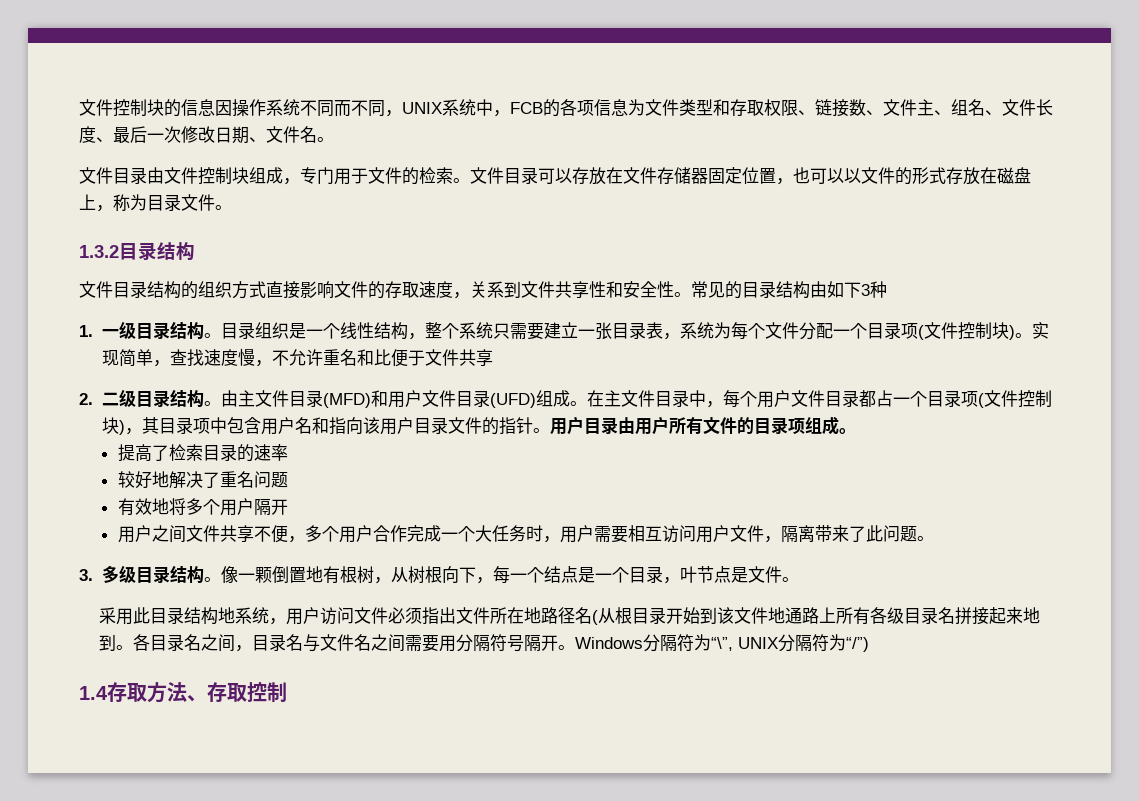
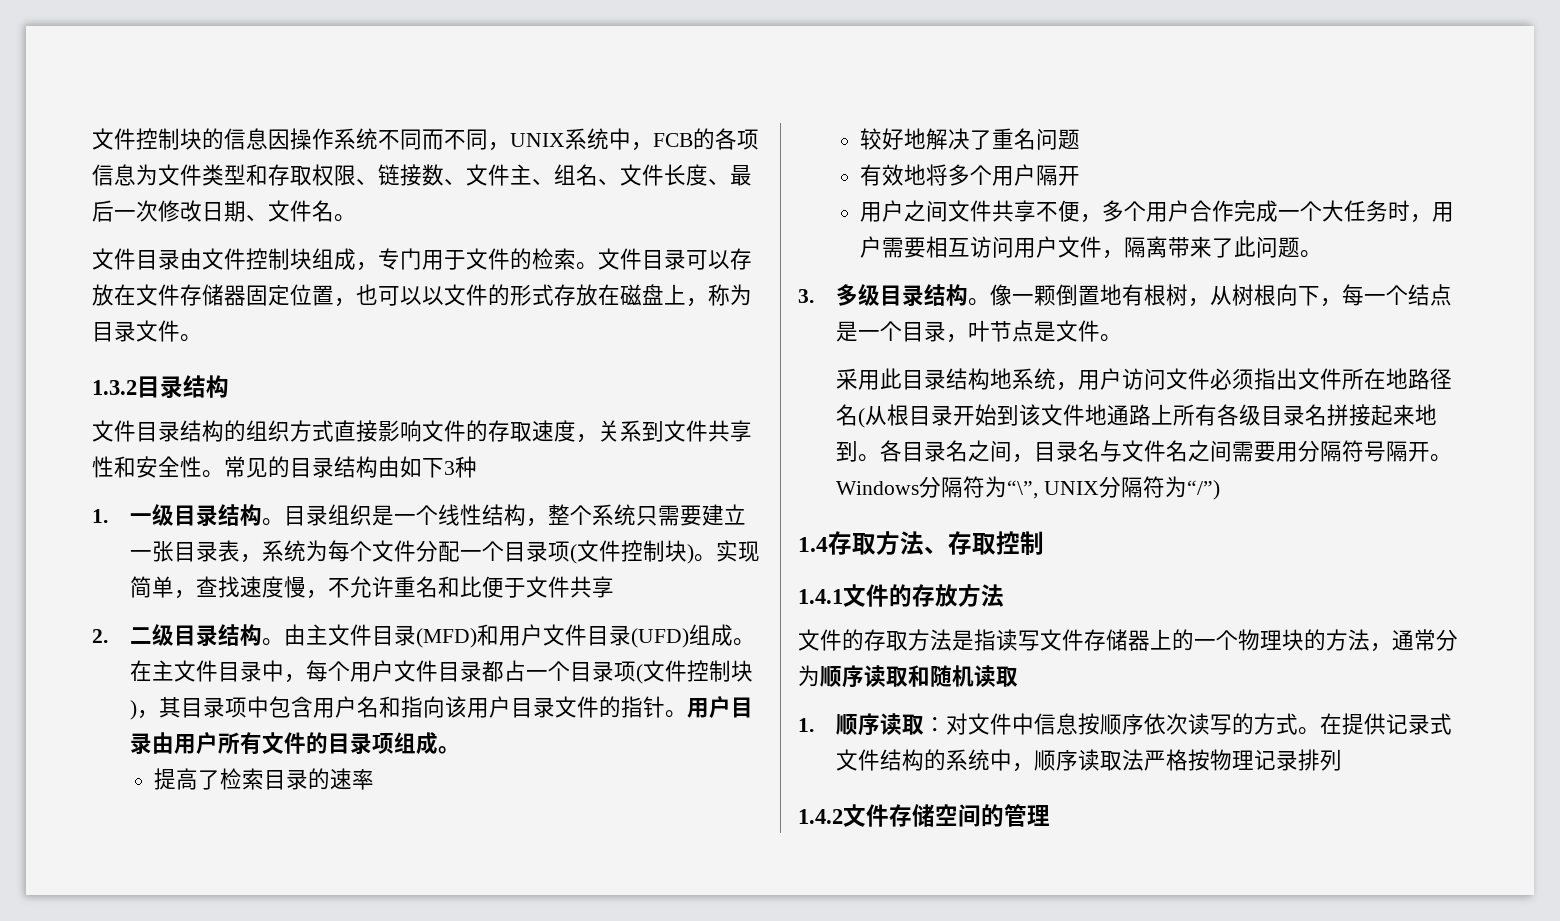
(287, 692) none -> [798,584,1004,607] [798,629,1458,652] [798,665,1018,688] [798,713,1453,736] [836,749,1343,772] [798,804,1050,827] // 1.4.1文件的存放方法 // 文件的存取方法是指读写文件存储器上的一个物理块的方法，通常分为顺序读取和随机读取 // 1.顺序读取：对文件中信息按顺序依次读写的方式。在提供记录式文件结构的系统中，顺序读取法严格按物理记录排列 // 1.4.2文件存储空间的管理

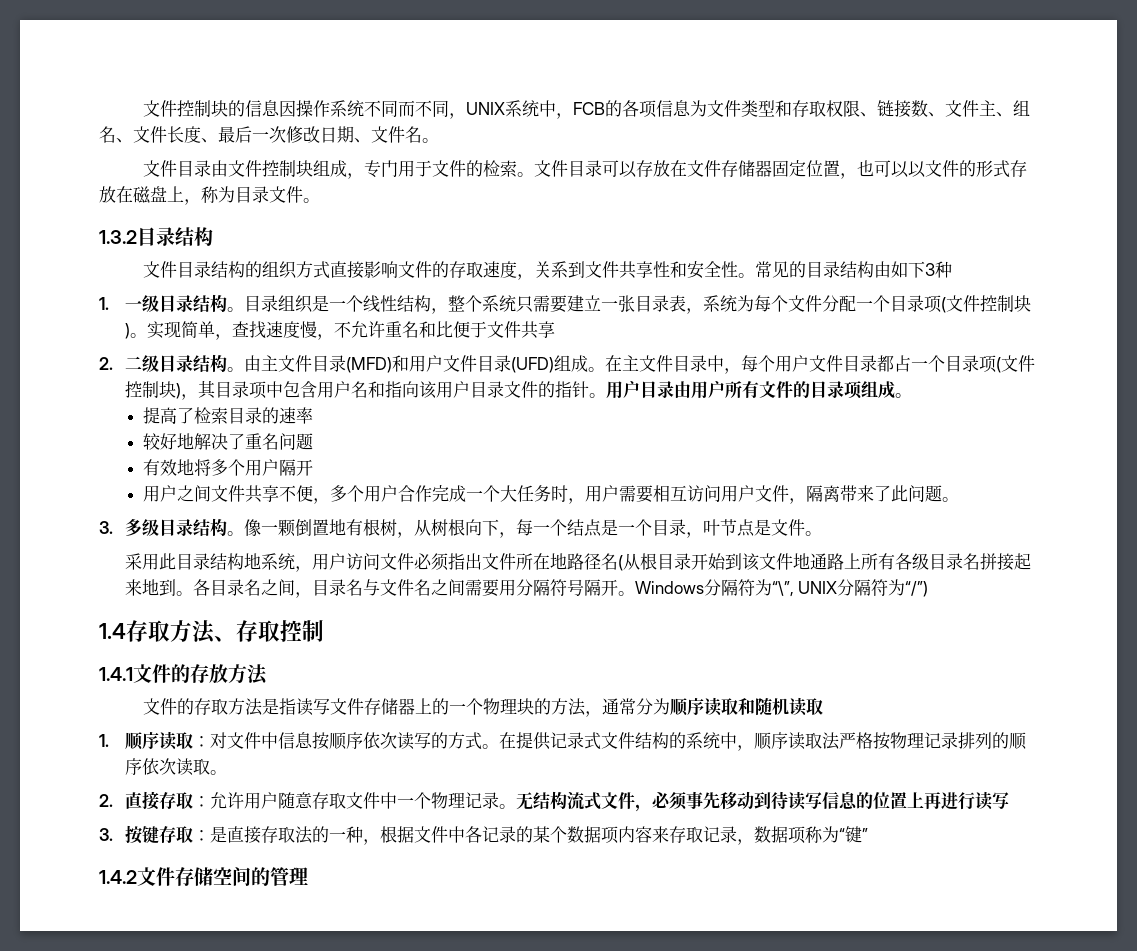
(1343, 760) none -> [991,732,1027,750] [124,758,227,776] [99,791,1009,812] [99,825,868,845] 的顺序依次读取。 // 2.直接存取：允许用户随意存取文件中一个物理记录。无结构流式文件，必须事先移动到待读写信息的位置上再进行读写 // 3.按键存取：是直接存取法的一种，根据文件中各记录的某个数据项内容来存取记录，数据项称为“键”

